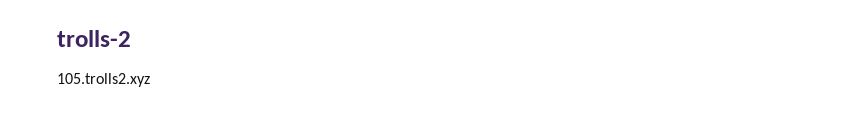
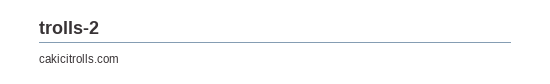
[57,73,150,87] 105.trolls2.xyz -> [39,54,119,63] cakicitrolls.com

